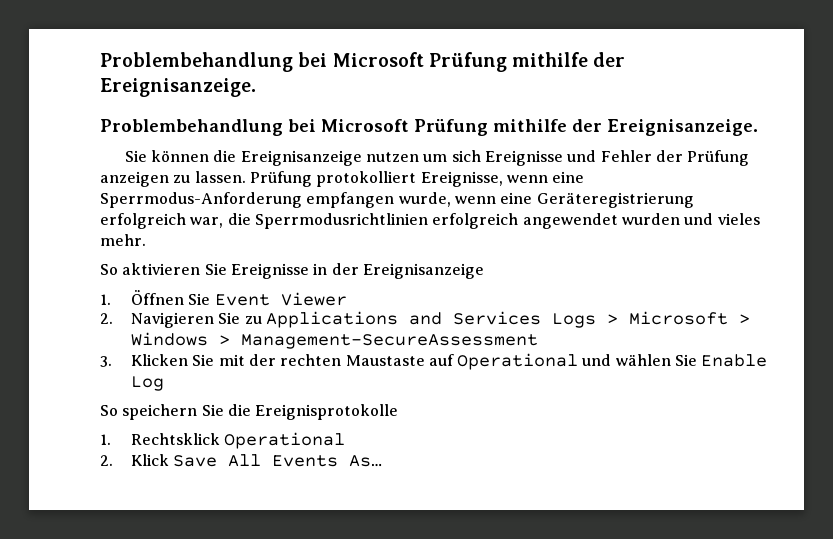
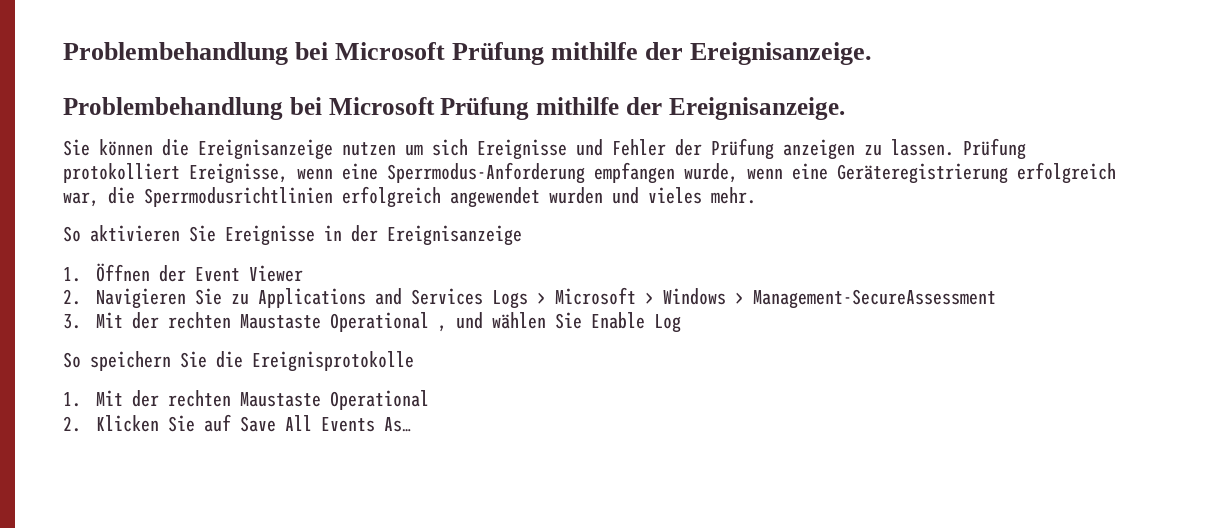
[188,293,211,305] Sie -> [158,265,186,282] der
[130,353,579,370] Klicken Sie mit der rechten Maustaste auf Operational -> [95,312,447,332] Mit der rechten Maustaste Operational ,
[130,433,220,445] Rechtsklick -> [95,390,321,407] Mit der rechten Maustaste
[130,454,169,466] Klick -> [95,414,231,432] Klicken Sie auf

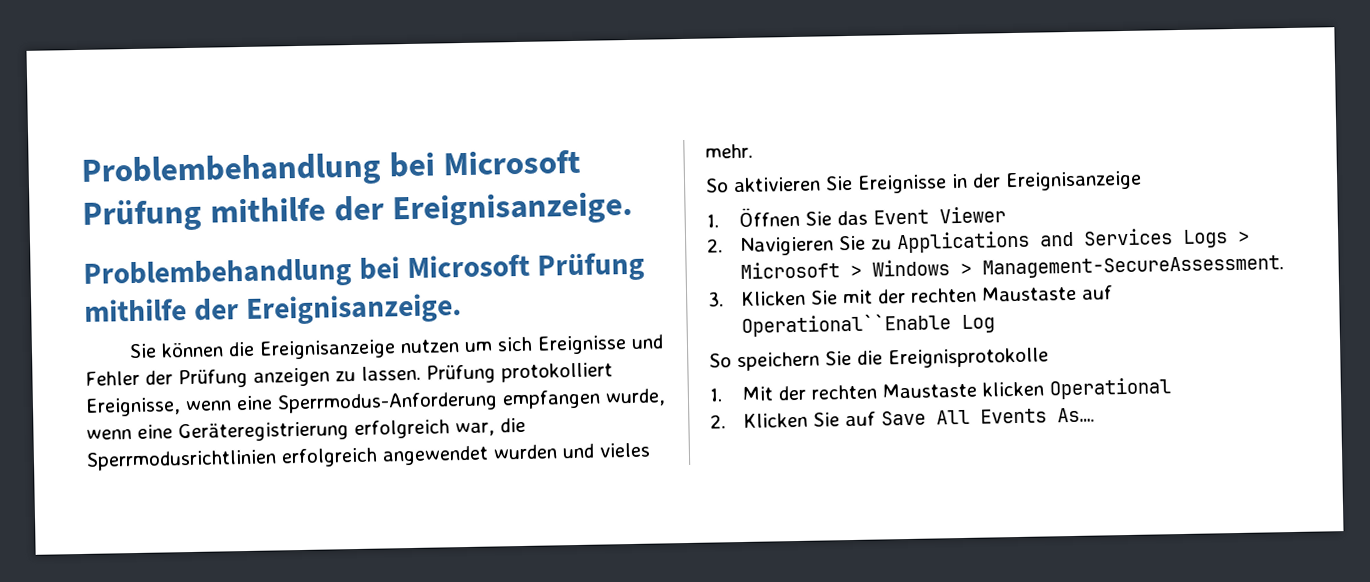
[158,265,186,282] der -> [804,210,868,226] Sie das
[752,289,996,309] Management-SecureAssessment -> [981,255,1284,279] Management-SecureAssessment.
[95,312,645,332] Mit der rechten Maustaste Operational , und wählen Sie Enable -> [740,285,1113,306] [740,313,951,337] Klicken Sie mit der rechten Maustaste auf Operational``Enable
(321, 399) none -> [981,381,1044,397] klicken
[383,417,411,432] As… -> [1056,407,1095,423] As….

